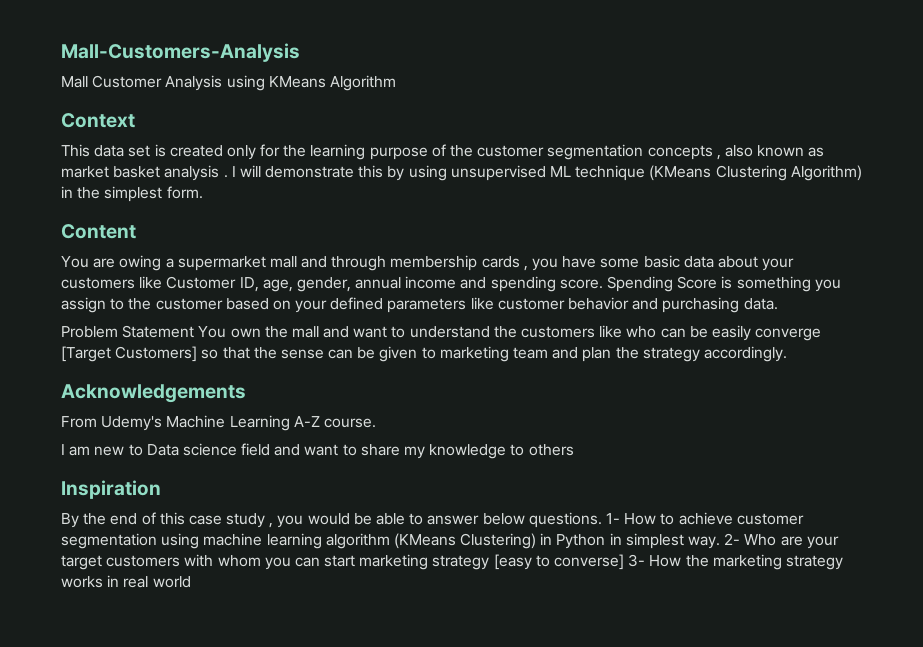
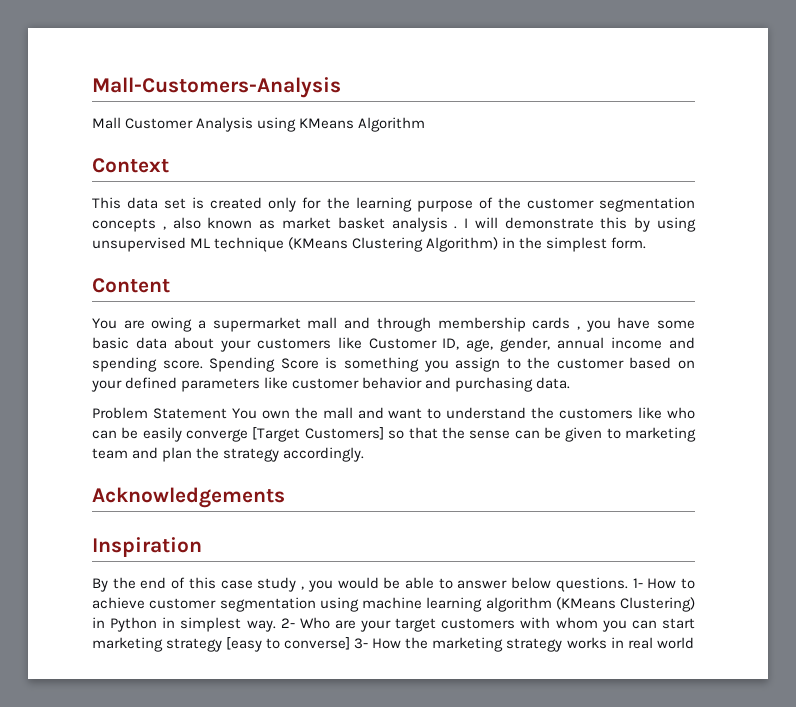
[61,415,376,431] [61,443,574,459] // From Udemy's Machine Learning A-Z course. // I am new to Data science field and want to share my knowledge to others -> (285, 497) none

